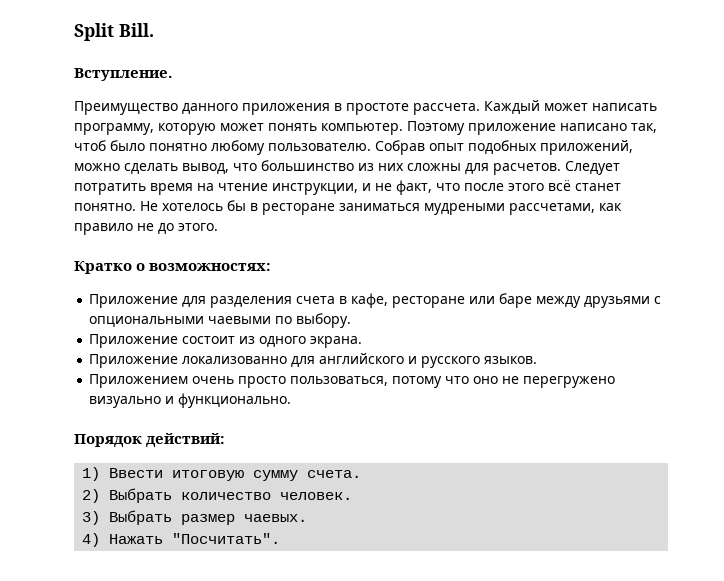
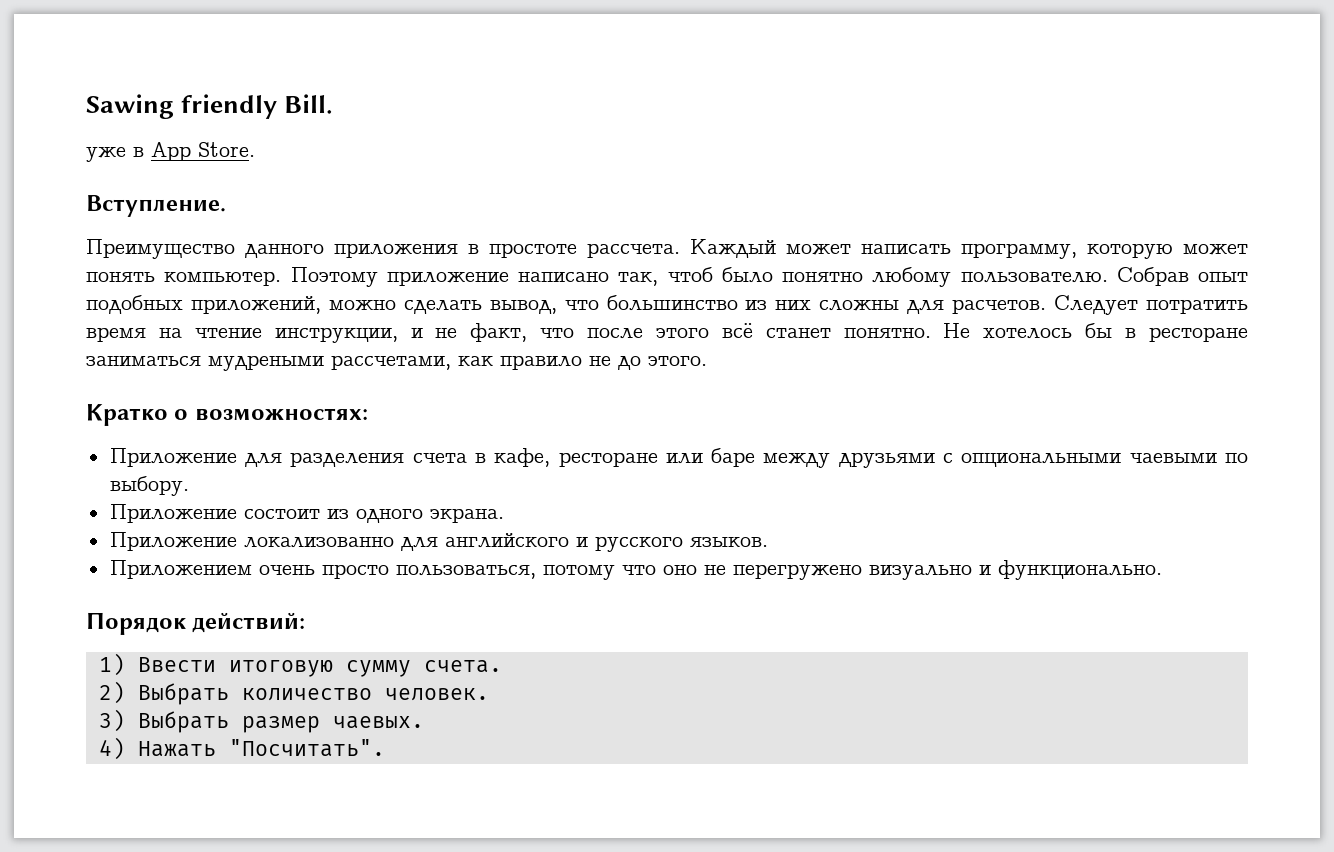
[74,23,114,41] Split -> [86,94,278,119] Sawing friendly
(154, 30) none -> [86,142,255,162] // уже в App Store.

